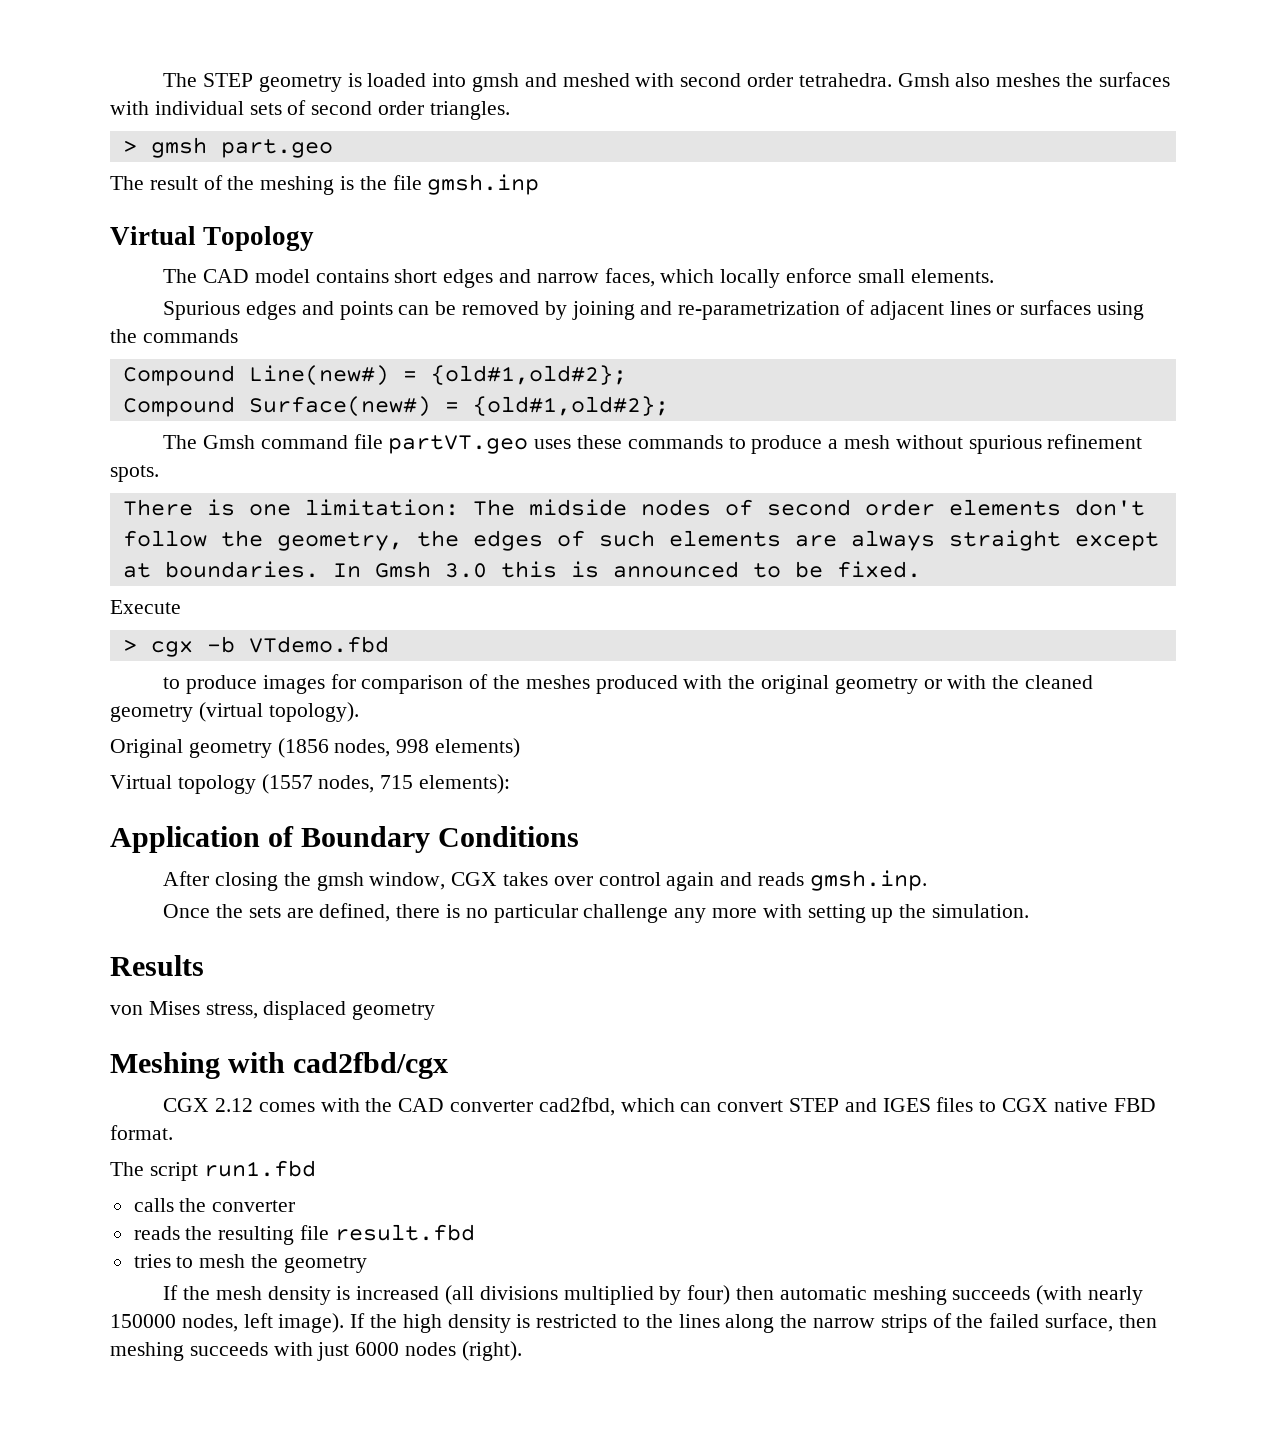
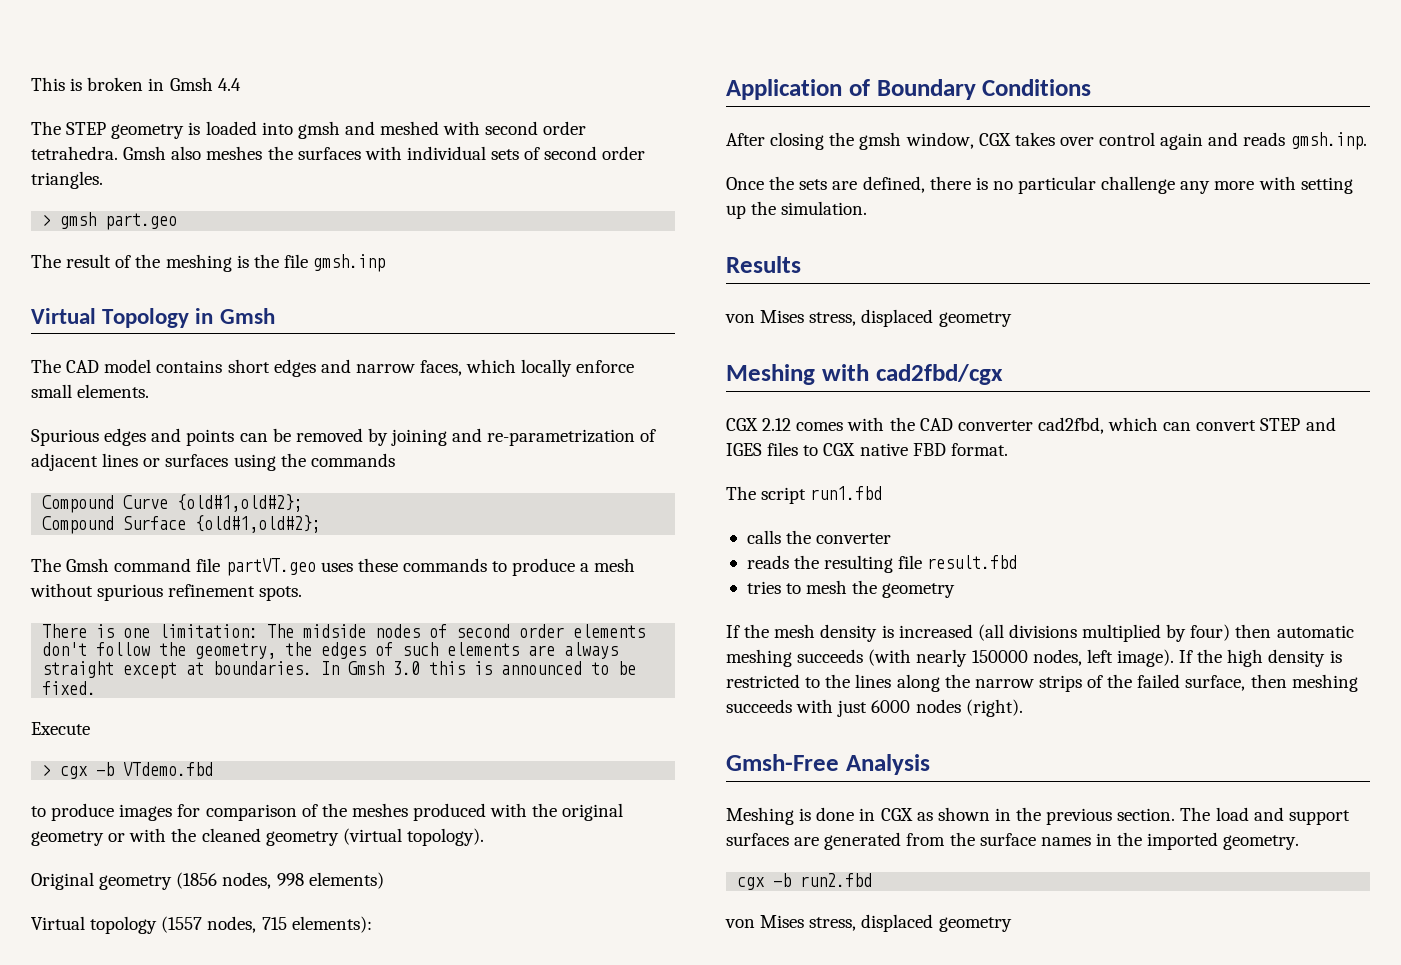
(163, 80) none -> [31,77,241,91] This is broken in Gmsh 4.4 //
(315, 238) none -> [195,308,275,324] in Gmsh
[248,365,417,386] Line(new#) = -> [123,495,169,509] Curve
[248,396,459,417] Surface(new#) = -> [123,516,187,530] Surface
(522, 1351) none -> [726,754,930,775] [726,807,1350,825] [726,832,1300,850] [737,873,873,890] [725,914,1012,932] // Gmsh-Free Analysis // Meshing is done in CGX as shown in the previous section. The load and support surfaces are generated from the surface names in the imported geometry. // cgx -b run2.fbd // von Mises stress, displaced geometry

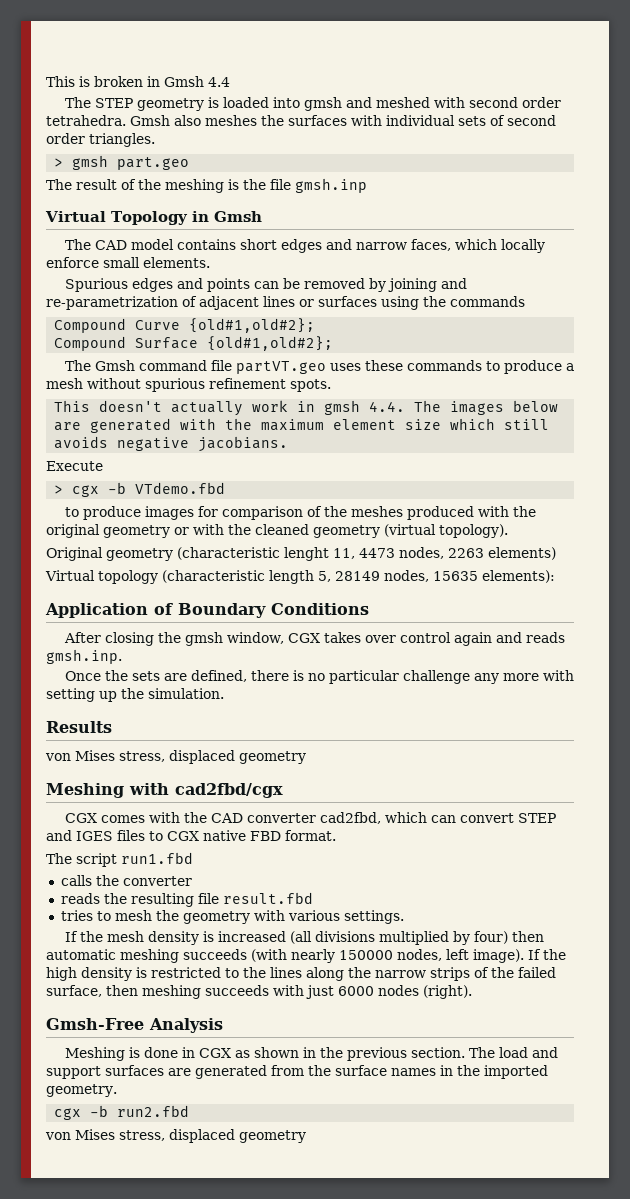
[42,624,646,638] [42,642,619,659] [42,661,637,679] [42,681,97,695] There is one limitation: The midside nodes of second order elements don't follow the geometry, the edges of such elements are always straight except at boundaries. In Gmsh 3.0 this is announced to be fixed. -> [54,400,559,416] [54,418,550,433] [54,436,289,452] This doesn't actually work in gmsh 4.4. The images below are generated with the maximum element size which still avoids negative jacobians.
[176,872,384,889] [31,916,287,934] (1856 nodes, 998 elements) // Virtual topology (1557 nodes, 715 -> [177,547,556,561] [45,570,478,584] (characteristic lenght 11, 4473 nodes, 2263 elements) // Virtual topology (characteristic length 5, 28149 nodes, 15635
[762,418,792,431] 2.12 -> (97, 818) none
(956, 590) none -> [253,910,404,924] with various settings.

